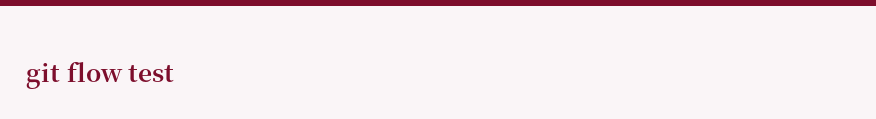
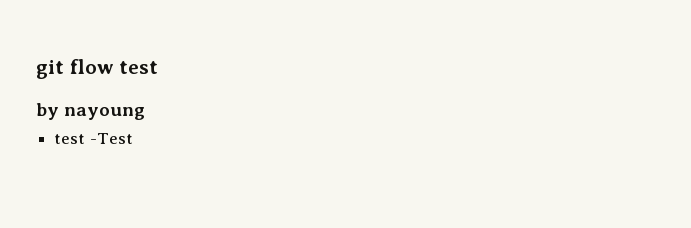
(175, 73) none -> [36,103,146,120] [54,133,133,144] // by nayoung // test -Test

